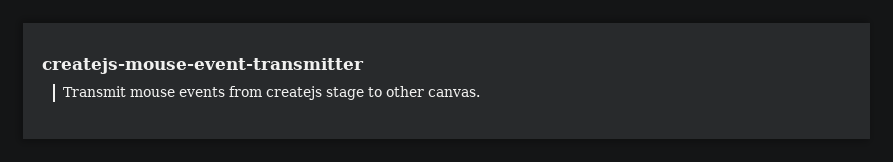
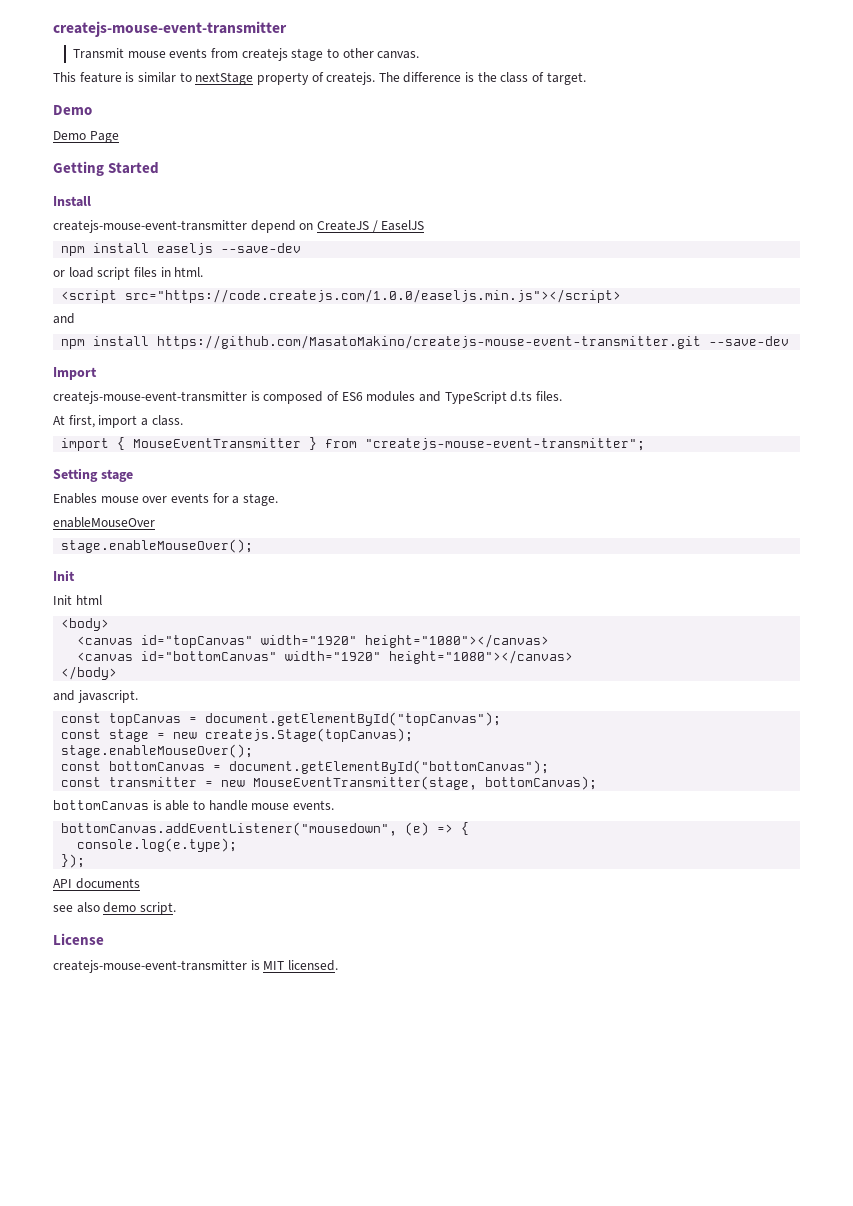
(480, 93) none -> [53,72,586,85] [53,105,92,115] [53,131,119,143] [53,161,160,176] [53,196,91,207] [53,220,425,233] [61,243,302,256] [53,267,204,280] [61,289,622,303] [53,313,75,324] [61,335,790,349] [53,367,97,380] [53,391,562,404] [53,415,183,428] [61,437,646,451] [53,468,133,482] [53,493,278,506] [53,517,155,528] [61,539,254,553] [53,570,75,581] [53,595,102,605] [61,618,110,631] [77,634,550,648] [77,650,574,664] [61,666,118,680] [53,690,138,703] [61,712,502,726] [61,728,414,742] [61,744,254,758] [61,760,550,774] [61,776,598,790] [53,800,334,811] [61,822,470,836] [77,838,238,852] [61,854,86,868] [53,878,140,889] [53,902,176,915] [53,933,104,945] [53,960,338,973] // This feature is similar to nextStage property of createjs. The difference is the class of target. // Demo // Demo Page // Getting Started // Install // createjs-mouse-event-transmitter depend on CreateJS / EaselJS // npm install easeljs --save-dev // or load script files in html. // <script src="https://code.createjs.com/1.0.0/easeljs.min.js"></script> // and // npm install https://github.com/MasatoMakino/createjs-mouse-event-transmitter.git --save-dev // Import // createjs-mouse-event-transmitter is composed of ES6 modules and TypeScript d.ts files. // At first, import a class. // import { MouseEventTransmitter } from "createjs-mouse-event-transmitter"; // Setting stage // Enables mouse over events for a stage. // enableMouseOver // stage.enableMouseOver(); // Init // Init html // <body> // <canvas id="topCanvas" width="1920" height="1080"></canvas> // <canvas id="bottomCanvas" width="1920" height="1080"></canvas> // </body> // and javascript. // const topCanvas = document.getElementById("topCanvas"); // const stage = new createjs.Stage(topCanvas); // stage.enableMouseOver(); // const bottomCanvas = document.getElementById("bottomCanvas"); // const transmitter = new MouseEventTransmitter(stage, bottomCanvas); // bottomCanvas is able to handle mouse events. // bottomCanvas.addEventListener("mousedown", (e) => { // console.log(e.type); // }); // API documents // see also demo script. // License // createjs-mouse-event-transmitter is MIT licensed.

